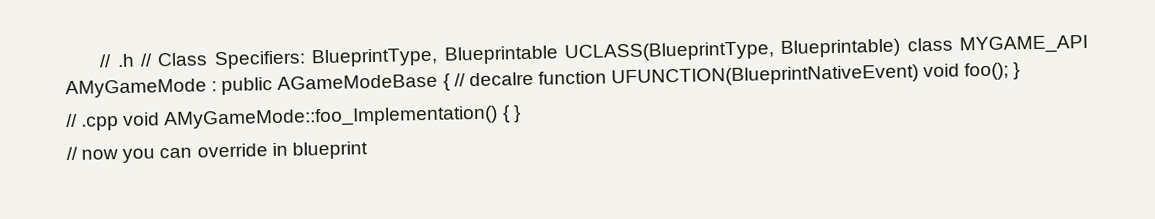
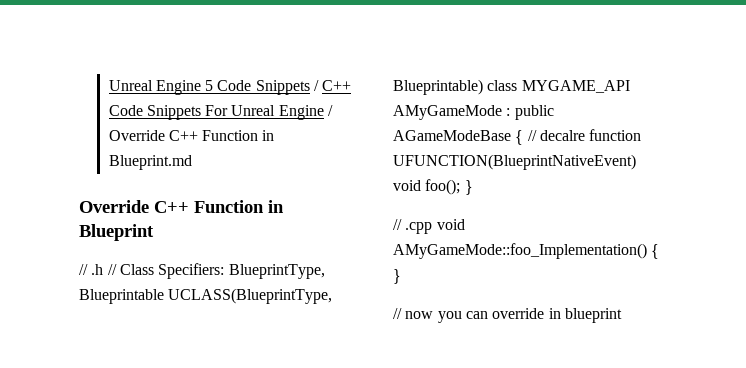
(99, 61) none -> [108,80,352,95] [108,105,334,120] [108,130,275,141] [108,155,192,170] [79,200,284,213] [79,224,154,241] Unreal Engine 5 Code Snippets / C++ Code Snippets For Unreal Engine / Override C++ Function in Blueprint.md // Override C++ Function in Blueprint //

